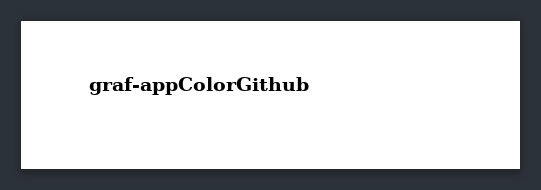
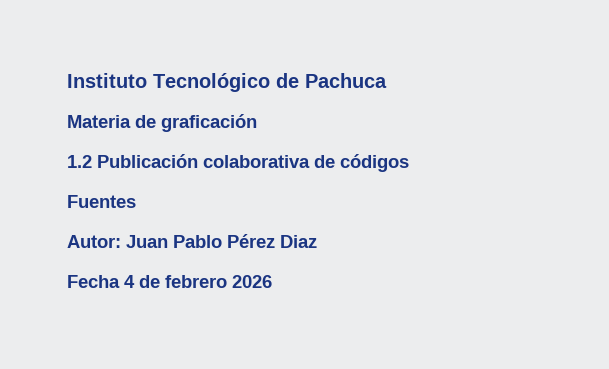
[89,77,309,95] graf-appColorGithub -> [67,73,387,92] [67,114,257,132] [67,154,409,172] [67,195,136,208] [67,234,317,248] [67,275,272,288] Instituto Tecnológico de Pachuca // Materia de graficación // 1.2 Publicación colaborativa de códigos // Fuentes // Autor: Juan Pablo Pérez Diaz // Fecha 4 de febrero 2026

